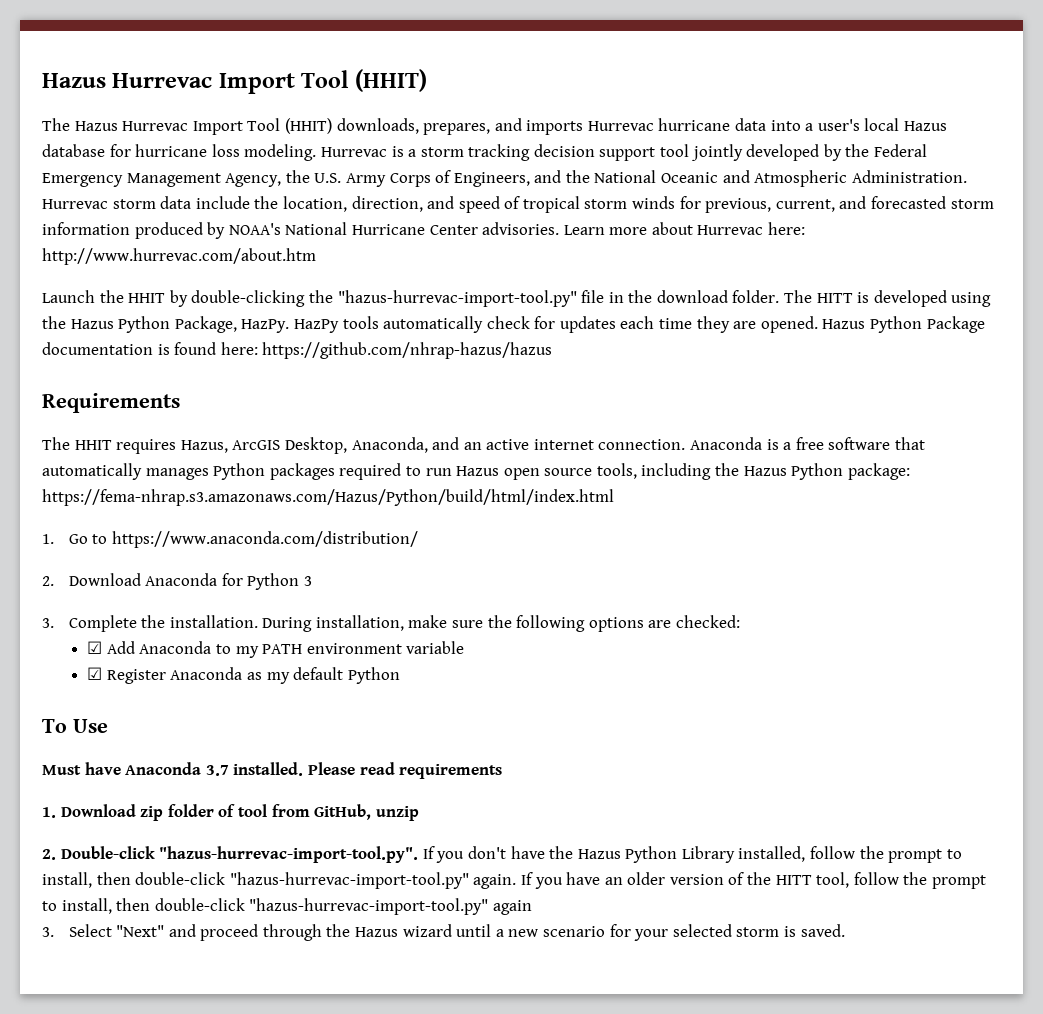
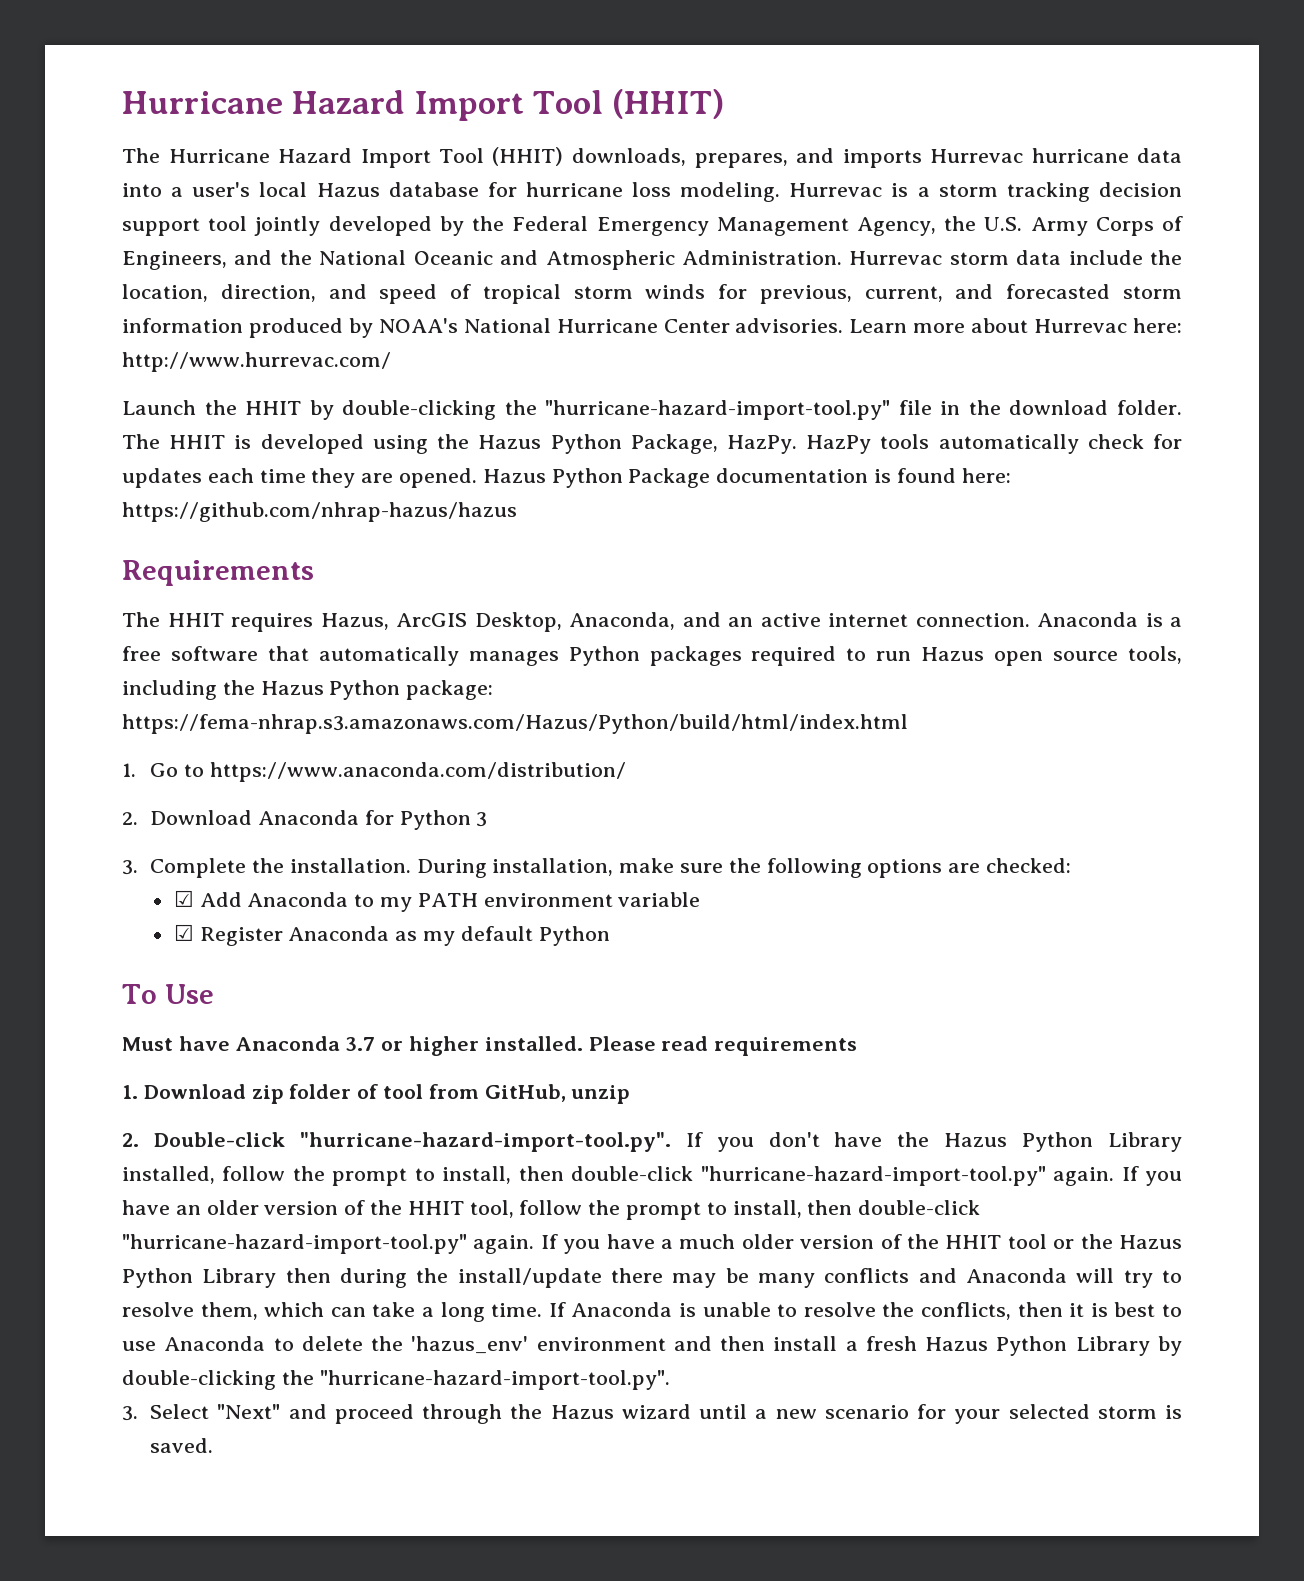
[42,73,213,88] Hazus Hurrevac -> [122,90,406,114] Hurricane Hazard
[74,121,189,131] Hazus Hurrevac -> [168,148,353,163] Hurricane Hazard
[42,248,316,265] http://www.hurrevac.com/about.htm -> [122,352,391,372] http://www.hurrevac.com/
[337,290,577,307] "hazus-hurrevac-import-tool.py" -> [545,400,891,420] "hurricane-hazard-import-tool.py"
[816,293,853,303] HITT -> [169,435,226,449] HHIT
(229, 770) none -> [381,1036,480,1056] or higher
[159,846,419,863] "hazus-hurrevac-import-tool.py". -> [299,1132,671,1152] "hurricane-hazard-import-tool.py".
[229,872,469,889] "hazus-hurrevac-import-tool.py" -> [700,1166,1046,1186] "hurricane-hazard-import-tool.py"
[775,875,812,885] HITT -> [407,1201,464,1215] HHIT
[249,898,532,915] "hazus-hurrevac-import-tool.py" again -> [122,1234,1182,1254] [122,1268,1183,1288] [122,1302,1182,1322] [122,1336,1182,1356] [122,1370,670,1390] "hurricane-hazard-import-tool.py" again. If you have a much older version of the HHIT tool or the Hazus Python Library then during the install/update there may be many conflicts and Anaconda will try to resolve them, which can take a long time. If Anaconda is unable to resolve the conflicts, then it is best to use Anaconda to delete the 'hazus_env' environment and then install a fresh Hazus Python Library by double-clicking the "hurricane-hazard-import-tool.py".

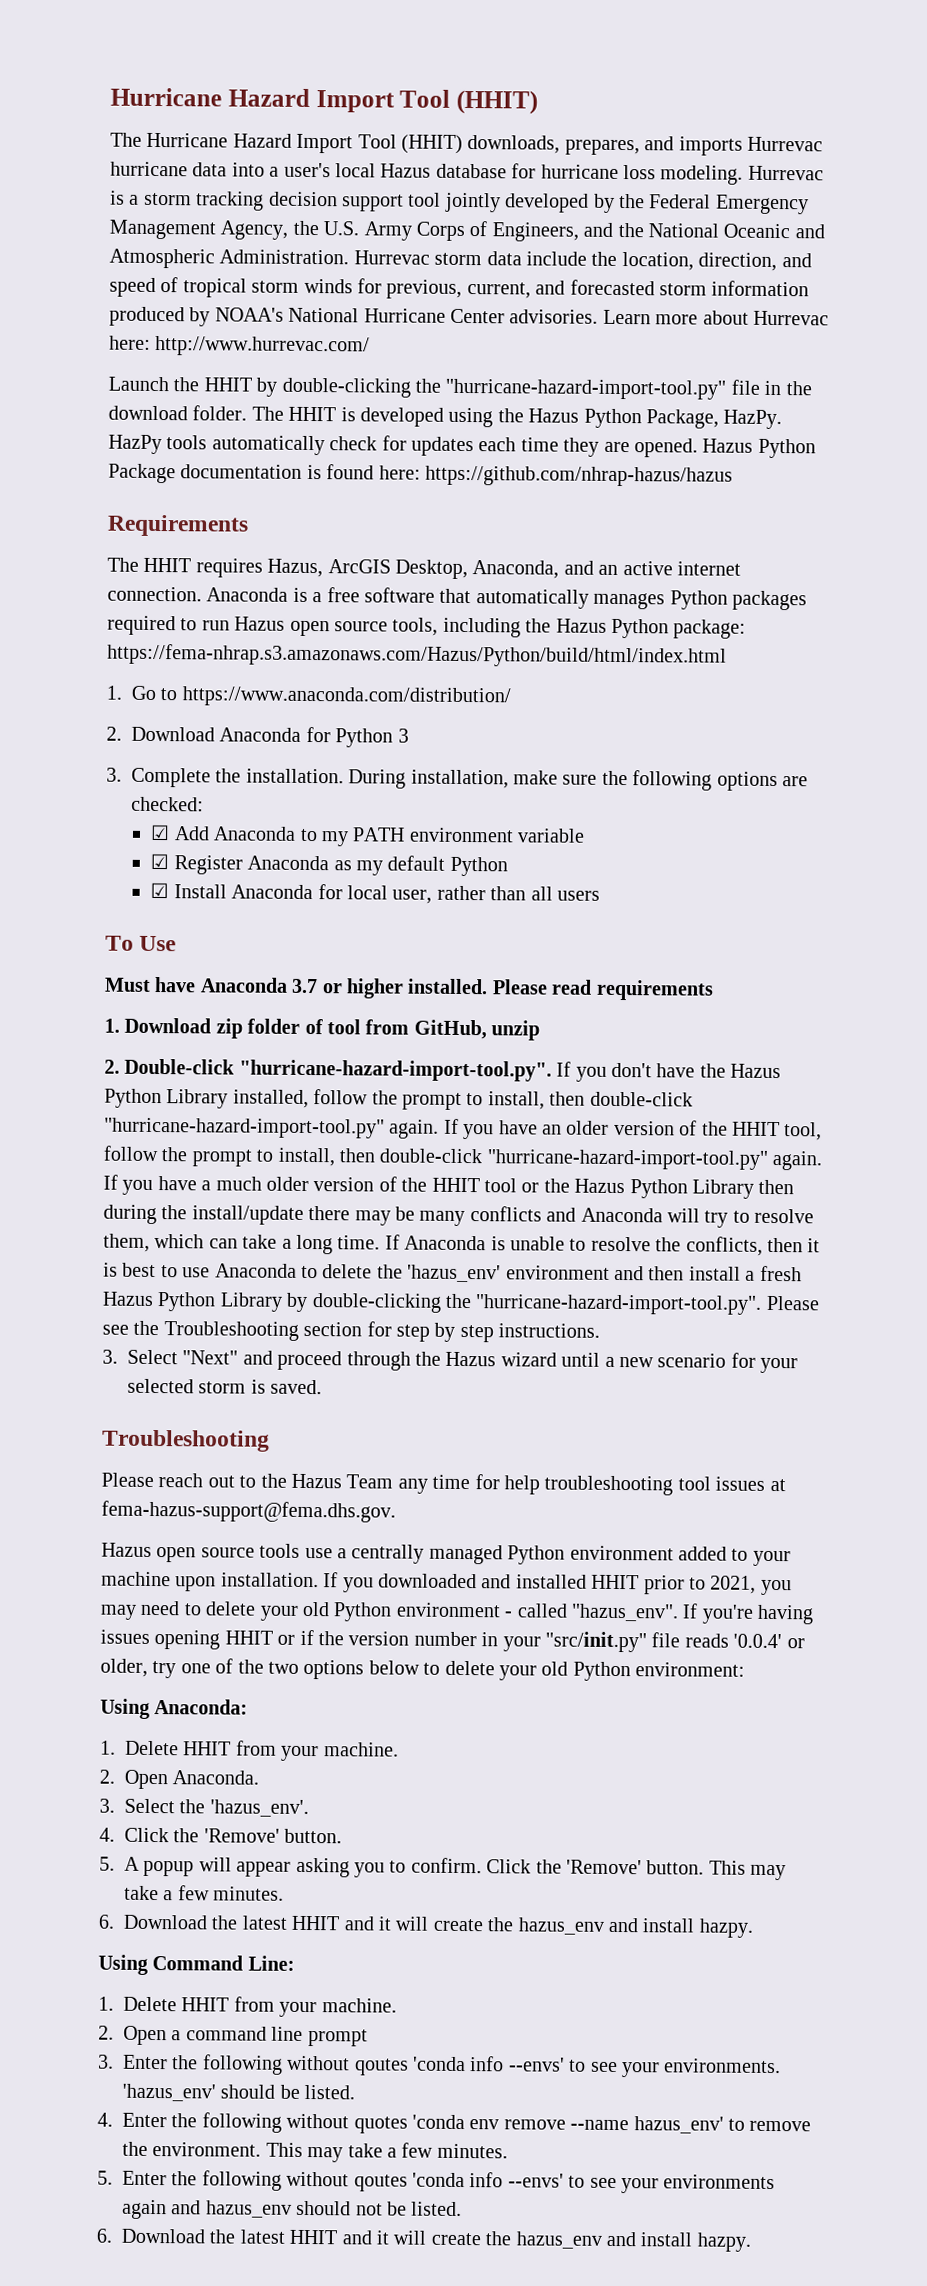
(610, 936) none -> [150,882,601,904] // ☑ Install Anaconda for local user, rather than all users
(670, 1380) none -> [765,1295,820,1311] [102,1320,601,1343] Please see the Troubleshooting section for step by step instructions.
(214, 1445) none -> [102,1429,270,1452] [101,1472,786,1496] [101,1500,396,1523] [101,1542,791,1567] [101,1571,792,1596] [100,1600,815,1625] [100,1629,805,1653] [100,1658,746,1682] [100,1698,249,1719] [100,1740,399,1762] [99,1769,260,1790] [99,1798,309,1818] [99,1827,343,1844] [99,1856,787,1881] [124,1885,285,1901] [98,1914,753,1938] [98,1954,295,1975] [98,1996,397,2018] [98,2025,368,2047] [98,2054,782,2078] [122,2083,356,2102] [97,2112,812,2134] [122,2141,508,2163] [97,2170,776,2194] [122,2199,463,2220] [96,2228,751,2252] // Troubleshooting // Please reach out to the Hazus Team any time for help troubleshooting tool issues at fema-hazus-support@fema.dhs.gov. // Hazus open source tools use a centrally managed Python environment added to your machine upon installation. If you downloaded and installed HHIT prior to 2021, you may need to delete your old Python environment - called "hazus_env". If you're having issues opening HHIT or if the version number in your "src/init.py" file reads '0.0.4' or older, try one of the two options below to delete your old Python environment: // Using Anaconda: // 1. Delete HHIT from your machine. // 2. Open Anaconda. // 3. Select the 'hazus_env'. // 4. Click the 'Remove' button. // 5. A popup will appear asking you to confirm. Click the 'Remove' button. This may take a few minutes. // 6. Download the latest HHIT and it will create the hazus_env and install hazpy. // Using Command Line: // 1. Delete HHIT from your machine. // 2. Open a command line prompt // 3. Enter the following without qoutes 'conda info --envs' to see your environments. 'hazus_env' should be listed. // 4. Enter the following without quotes 'conda env remove --name hazus_env' to remove the environment. This may take a few minutes. // 5. Enter the following without qoutes 'conda info --envs' to see your environments again and hazus_env should not be listed. // 6. Download the latest HHIT and it will create the hazus_env and install hazpy.

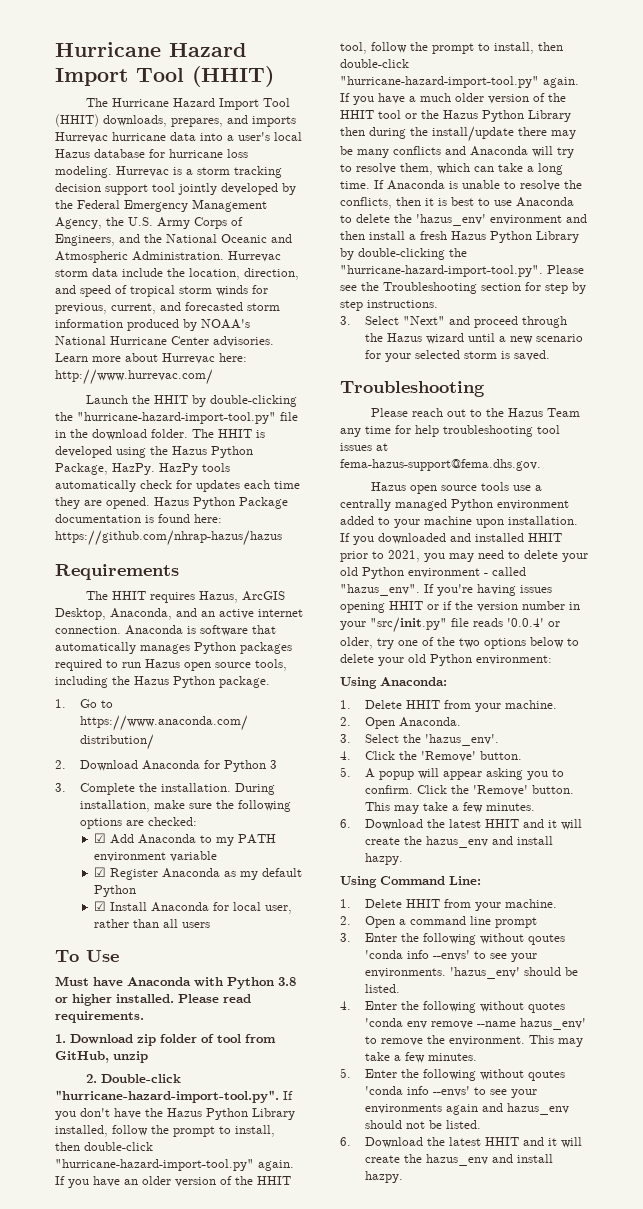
[312,587,360,603] a free -> (196, 630) none
[673,619,747,639] [107,643,727,668] package: https://fema-nhrap.s3.amazonaws.com/Hazus/Python/build/html/index.html -> [219,676,270,688] package.
[291,978,319,994] 3.7 -> [194,977,296,989] with Python 3.8
[595,979,714,1001] requirements -> [55,1011,144,1023] requirements.

